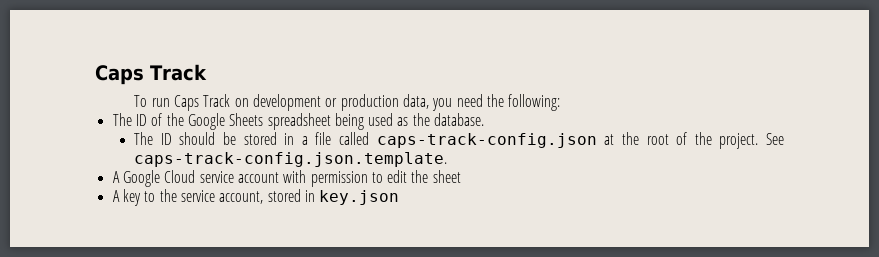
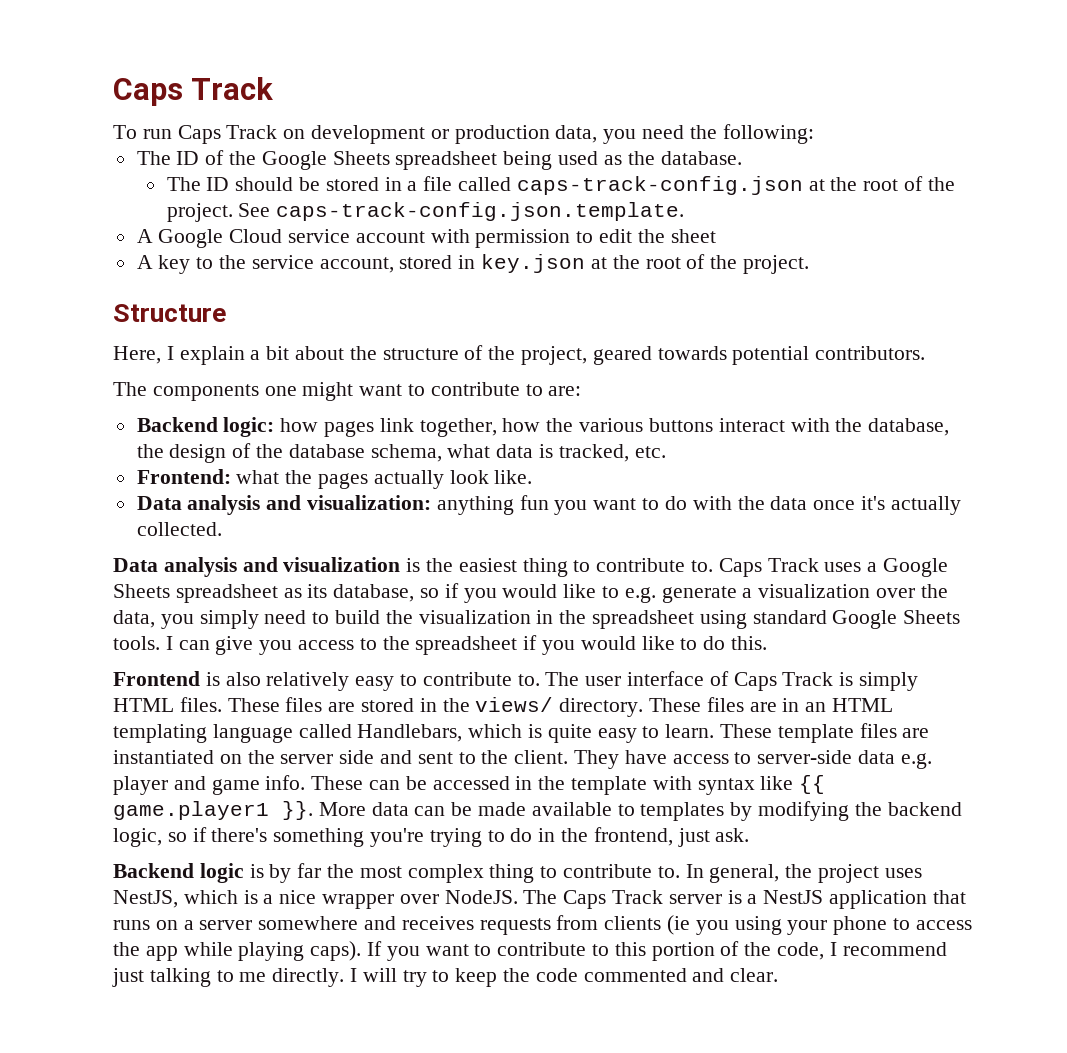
(400, 197) none -> [590,254,809,274] [113,304,226,322] [113,345,926,365] [113,382,582,401] [136,417,950,437] [136,443,666,463] [136,469,533,489] [136,495,961,515] [136,522,222,536] [113,557,949,577] [113,583,948,603] [113,610,961,629] [113,635,768,655] [113,671,919,691] [113,697,894,717] [113,723,930,743] [113,750,932,769] [113,775,826,795] [113,801,962,821] [113,827,750,847] [113,863,922,883] [113,890,966,909] [113,915,972,935] [113,941,947,961] [112,968,779,987] at the root of the project. // Structure // Here, I explain a bit about the structure of the project, geared towards potential contributors. // The components one might want to contribute to are: // Backend logic: how pages link together, how the various buttons interact with the database, the design of the database schema, what data is tracked, etc. // Frontend: what the pages actually look like. // Data analysis and visualization: anything fun you want to do with the data once it's actually collected. // Data analysis and visualization is the easiest thing to contribute to. Caps Track uses a Google Sheets spreadsheet as its database, so if you would like to e.g. generate a visualization over the data, you simply need to build the visualization in the spreadsheet using standard Google Sheets tools. I can give you access to the spreadsheet if you would like to do this. // Frontend is also relatively easy to contribute to. The user interface of Caps Track is simply HTML files. These files are stored in the views/ directory. These files are in an HTML templating language called Handlebars, which is quite easy to learn. These template files are instantiated on the server side and sent to the client. They have access to server-side data e.g. player and game info. These can be accessed in the template with syntax like {{ game.player1 }}. More data can be made available to templates by modifying the backend logic, so if there's something you're trying to do in the frontend, just ask. // Backend logic is by far the most complex thing to contribute to. In general, the project uses NestJS, which is a nice wrapper over NodeJS. The Caps Track server is a NestJS application that runs on a server somewhere and receives requests from clients (ie you using your phone to access the app while playing caps). If you want to contribute to this portion of the code, I recommend just talking to me directly. I will try to keep the code commented and clear.

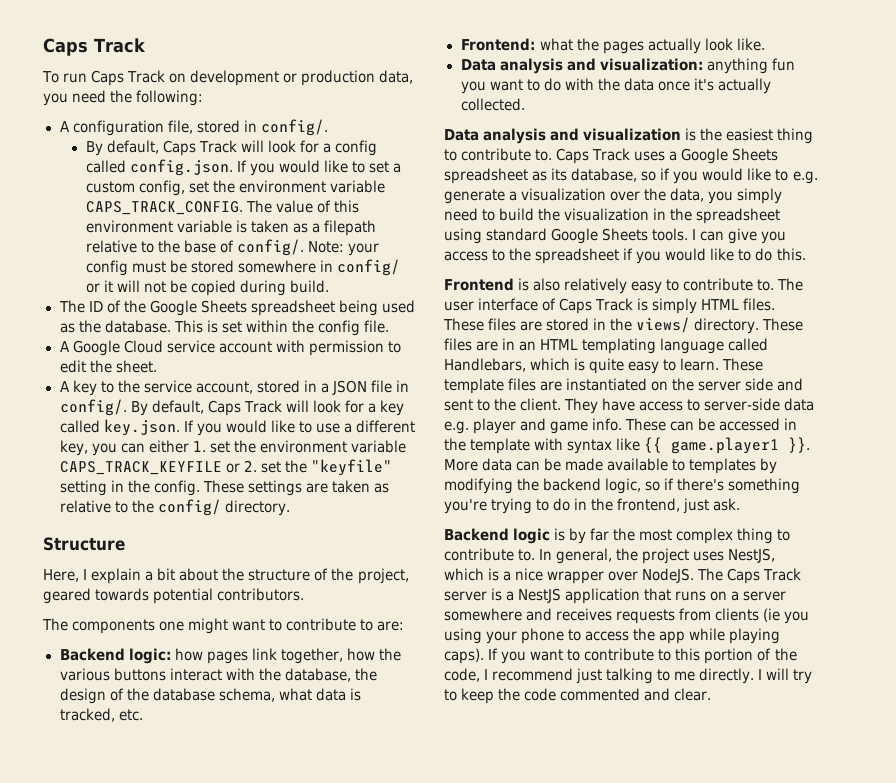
(814, 134) none -> [59,119,328,136] [85,140,378,156] [85,159,402,176] [85,180,386,196] [85,200,360,215] [85,220,377,236] [85,239,380,256] [85,259,401,276] [85,280,330,296] // A configuration file, stored in config/. // By default, Caps Track will look for a config called config.json. If you would like to set a custom config, set the environment variable CAPS_TRACK_CONFIG. The value of this environment variable is taken as a filepath relative to the base of config/. Note: your config must be stored somewhere in config/ or it will not be copied during build.
[166,176,955,195] [166,202,685,222] // The ID should be stored in a file called caps-track-config.json at the root of the project. See caps-track-config.json.template. -> [173,320,389,336] This is set within the config file.
[670,229,716,243] sheet -> [115,360,157,373] sheet.
[481,254,809,274] key.json at the root of the project. -> [320,380,410,395] [59,399,404,416] [59,419,415,436] [59,440,406,456] [59,459,392,476] [59,480,389,496] [59,499,290,516] a JSON file in config/. By default, Caps Track will look for a key called key.json. If you would like to use a different key, you can either 1. set the environment variable CAPS_TRACK_KEYFILE or 2. set the "keyfile" setting in the config. These settings are taken as relative to the config/ directory.

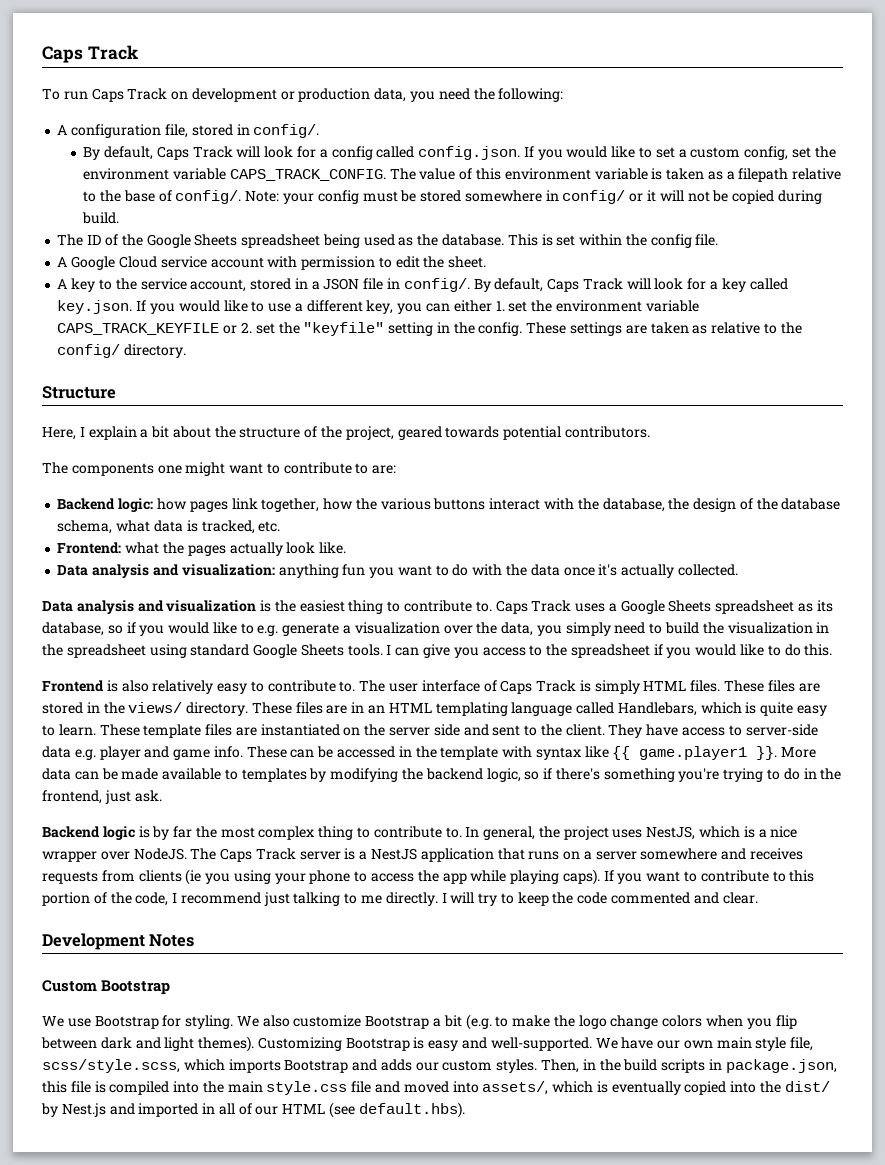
(712, 694) none -> [42,933,195,950] [42,980,171,995] [42,1014,797,1030] [41,1036,814,1052] [42,1059,837,1073] [42,1081,830,1095] [41,1102,465,1118] // Development Notes // Custom Bootstrap // We use Bootstrap for styling. We also customize Bootstrap a bit (e.g. to make the logo change colors when you flip between dark and light themes). Customizing Bootstrap is easy and well-supported. We have our own main style file, scss/style.scss, which imports Bootstrap and adds our custom styles. Then, in the build scripts in package.json, this file is compiled into the main style.css file and moved into assets/, which is eventually copied into the dist/ by Nest.js and imported in all of our HTML (see default.hbs).

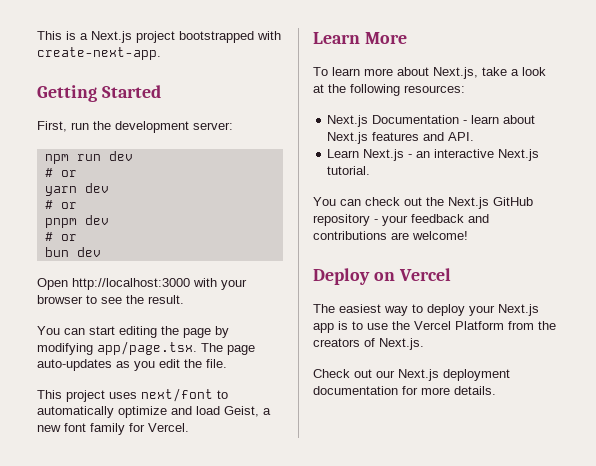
[42,45,138,63] [42,88,564,102] [57,124,320,138] [83,146,836,160] [83,168,842,182] [83,190,822,204] [82,212,120,224] [57,234,719,248] [57,256,487,270] [57,278,788,292] [57,300,699,314] [57,322,802,336] [57,344,187,358] [42,386,116,399] [42,426,650,440] [42,462,397,476] [57,498,841,512] [57,520,281,534] [57,542,347,556] [57,564,738,578] [42,600,833,614] [42,622,830,636] [42,644,833,658] [42,680,820,694] [42,702,828,716] [42,724,818,738] [42,746,817,760] [42,768,842,782] [42,790,162,804] [42,826,798,840] [42,848,804,862] [42,869,815,885] [42,892,758,906] [42,933,195,950] [42,980,171,995] [42,1014,797,1030] [41,1036,814,1052] [42,1059,837,1073] [42,1081,830,1095] [41,1102,465,1118] Caps Track // To run Caps Track on development or production data, you need the following: // A configuration file, stored in config/. // By default, Caps Track will look for a config called config.json. If you would like to set a custom config, set the environment variable CAPS_TRACK_CONFIG. The value of this environment variable is taken as a filepath relative to the base of config/. Note: your config must be stored somewhere in config/ or it will not be copied during build. // The ID of the Google Sheets spreadsheet being used as the database. This is set within the config file. // A Google Cloud service account with permission to edit the sheet. // A key to the service account, stored in a JSON file in config/. By default, Caps Track will look for a key called key.json. If you would like to use a different key, you can either 1. set the environment variable CAPS_TRACK_KEYFILE or 2. set the "keyfile" setting in the config. These settings are taken as relative to the config/ directory. // Structure // Here, I explain a bit about the structure of the project, geared towards potential contributors. // The components one might want to contribute to are: // Backend logic: how pages link together, how the various buttons interact with the database, the design of the database schema, what data is tracked, etc. // Frontend: what the pages actually look like. // Data analysis and visualization: anything fun you want to do with the data once it's actually collected. // Data analysis and visualization is the easiest thing to contribute to. Caps Track uses a Google Sheets spreadsheet as its database, so if you would like to e.g. generate a visualization over the data, you simply need to build the visualization in the spreadsheet using standard Google Sheets tools. I can give you access to the spreadsheet if you would like to do this. // Frontend is also relatively easy to contribute to. The user interface of Caps Track is simply HTML files. These files are stored in the views/ directory. These files are in an HTML templating language called Handlebars, which is quite easy to learn. These template files are instantiated on the server side and sent to the client. They have access to server-side data e.g. player and game info. These can be accessed in the template with syntax like {{ game.player1 }}. More data can be made available to templates by modifying the backend logic, so if there's something you're trying to do in the frontend, just ask. // Backend logic is by far the most complex thing to contribute to. In general, the project uses NestJS, which is a nice wrapper over NodeJS. The Caps Track server is a NestJS application that runs on a server somewhere and receives requests from clients (ie you using your phone to access the app while playing caps). If you want to contribute to this portion of the code, I recommend just talking to me directly. I will try to keep the code commented and clear. // Development Notes // Custom Bootstrap // We use Bootstrap for styling. We also customize Bootstrap a bit (e.g. to make the logo change colors when you flip between dark and light themes). Customizing Bootstrap is easy and well-supported. We have our own main style file, scss/style.scss, which imports Bootstrap and adds our custom styles. Then, in the build scripts in package.json, this file is compiled into the main style.css file and moved into assets/, which is eventually copied into the dist/ by Nest.js and imported in all of our HTML (see default.hbs). -> [37,31,281,43] [37,47,161,60] [37,85,161,102] [37,121,233,133] [44,151,133,164] [44,168,77,177] [44,183,109,196] [44,200,77,209] [44,215,109,228] [44,232,77,241] [44,247,101,257] [37,278,247,290] [37,295,184,304] [37,326,229,338] [37,341,255,355] [37,359,227,371] [37,388,228,402] [37,406,271,418] [37,423,189,435] [313,32,407,44] [313,67,546,79] [313,84,465,96] [327,115,536,127] [327,132,475,144] [327,149,540,161] [327,166,371,175] [313,197,533,209] [313,214,489,226] [313,231,468,240] [313,268,451,285] [313,304,539,316] [313,321,556,333] [313,338,424,350] [313,369,510,381] [313,386,496,395] This is a Next.js project bootstrapped with create-next-app. // Getting Started // First, run the development server: // npm run dev // # or // yarn dev // # or // pnpm dev // # or // bun dev // Open http://localhost:3000 with your browser to see the result. // You can start editing the page by modifying app/page.tsx. The page auto-updates as you edit the file. // This project uses next/font to automatically optimize and load Geist, a new font family for Vercel. // Learn More // To learn more about Next.js, take a look at the following resources: // Next.js Documentation - learn about Next.js features and API. // Learn Next.js - an interactive Next.js tutorial. // You can check out the Next.js GitHub repository - your feedback and contributions are welcome! // Deploy on Vercel // The easiest way to deploy your Next.js app is to use the Vercel Platform from the creators of Next.js. // Check out our Next.js deployment documentation for more details.

